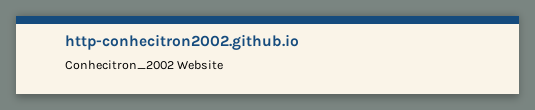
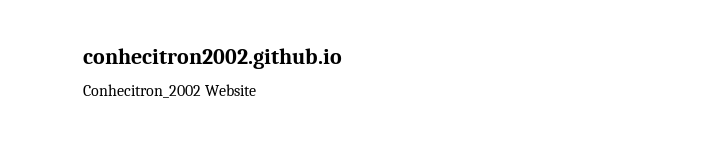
[65,34,299,50] http-conhecitron2002.github.io -> [83,48,342,69] conhecitron2002.github.io

